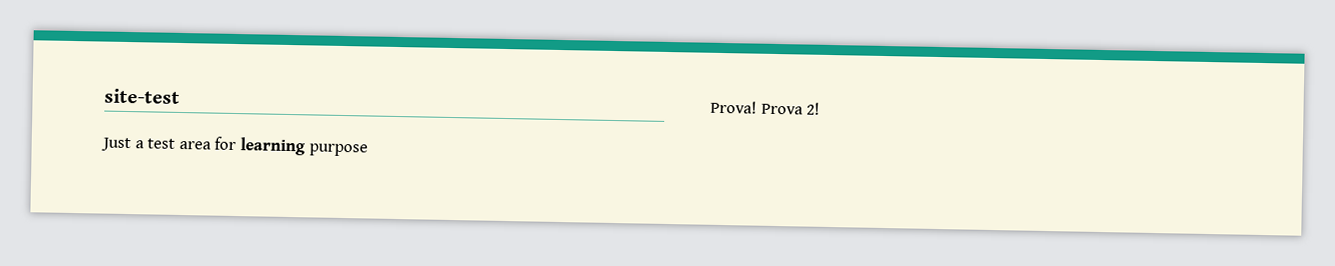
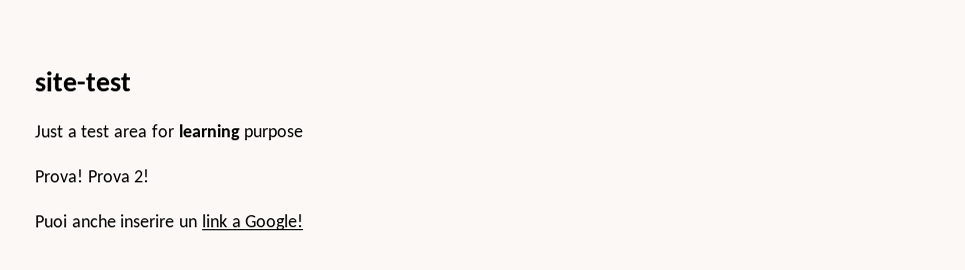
(821, 108) none -> [35,214,305,231] // Puoi anche inserire un link a Google!

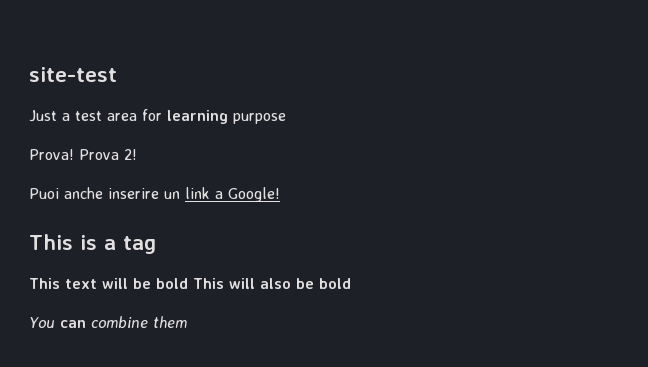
(305, 222) none -> [29,234,156,254] [29,278,351,289] [29,316,187,328] // This is a tag // This text will be bold This will also be bold // You can combine them

